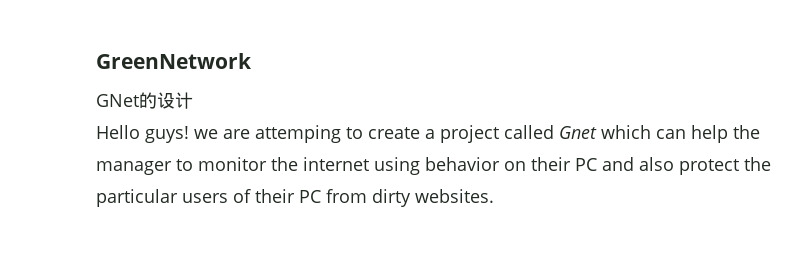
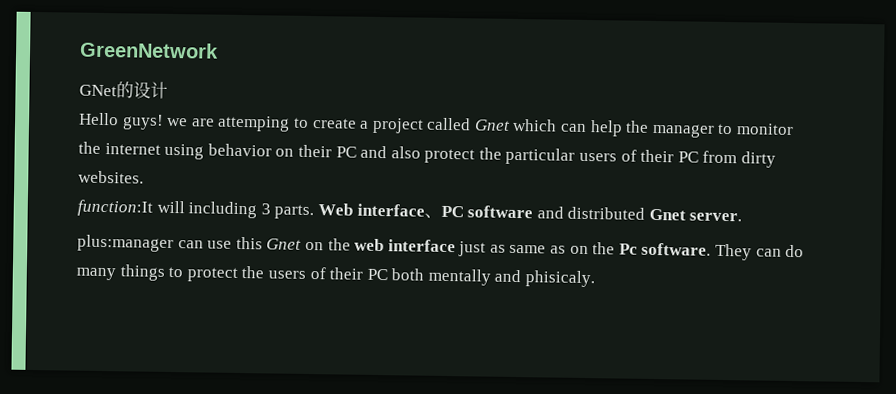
(494, 196) none -> [77,199,743,222] [77,234,805,261] [76,264,596,288] // function:It will including 3 parts. Web interface、PC software and distributed Gnet server. // plus:manager can use this Gnet on the web interface just as same as on the Pc software. They can do many things to protect the users of their PC both mentally and phisicaly.

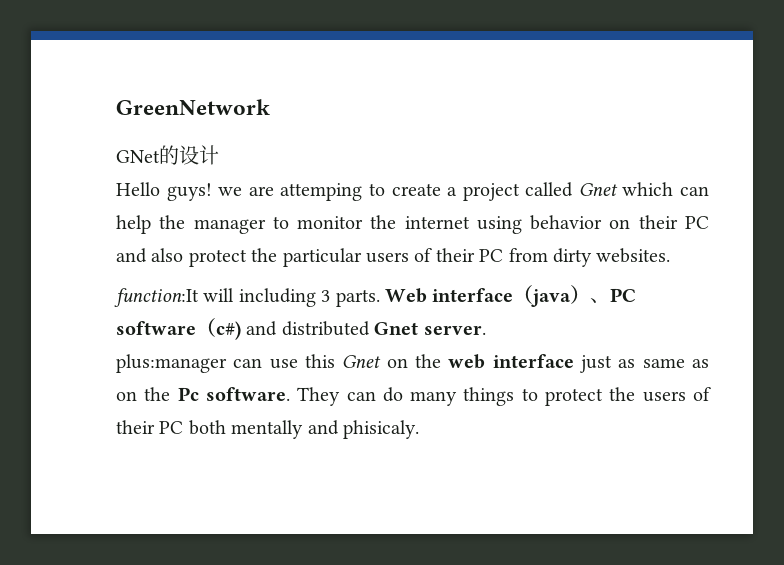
(425, 210) none -> [513,285,591,307] （java）
(534, 212) none -> [196,318,241,340] （c#)

